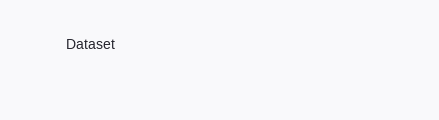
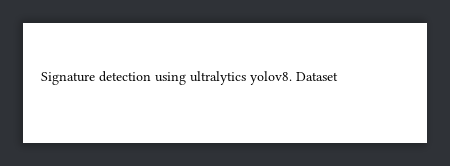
(66, 44) none -> [41,71,292,85] Signature detection using ultralytics yolov8.

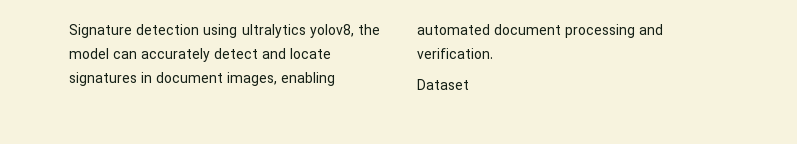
[250,71,292,85] yolov8. -> [309,24,380,38] [69,48,331,62] [69,72,335,86] [417,24,663,38] [417,48,493,59] yolov8, the model can accurately detect and locate signatures in document images, enabling automated document processing and verification. //

